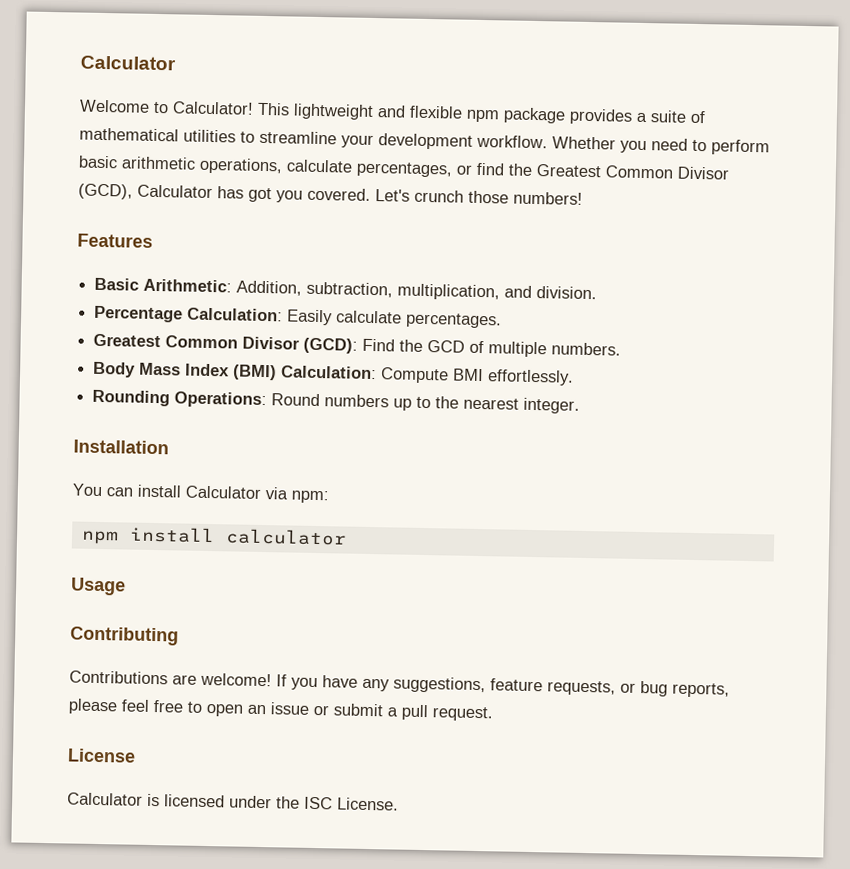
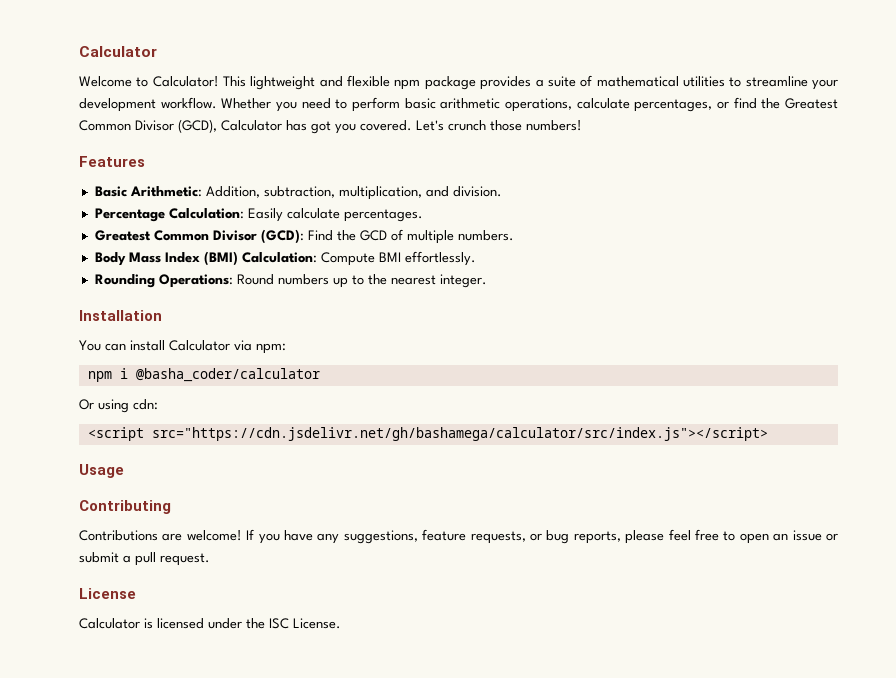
[128,526,347,546] install calculator -> [119,368,320,382] [79,399,158,413] [87,427,768,441] i @basha_coder/calculator // Or using cdn: // <script src="https://cdn.jsdelivr.net/gh/bashamega/calculator/src/index.js"></script>

